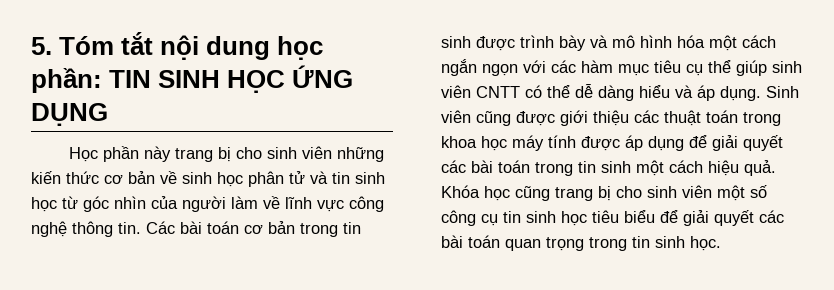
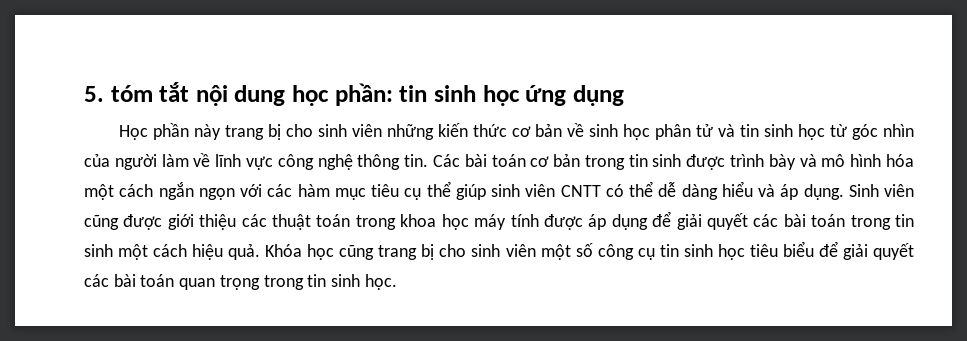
[59,36,115,55] Tóm -> [110,85,153,102] tóm
[109,65,354,93] [31,103,108,126] TIN SINH HỌC ỨNG DỤNG -> [399,85,624,106] tin sinh học ứng dụng

